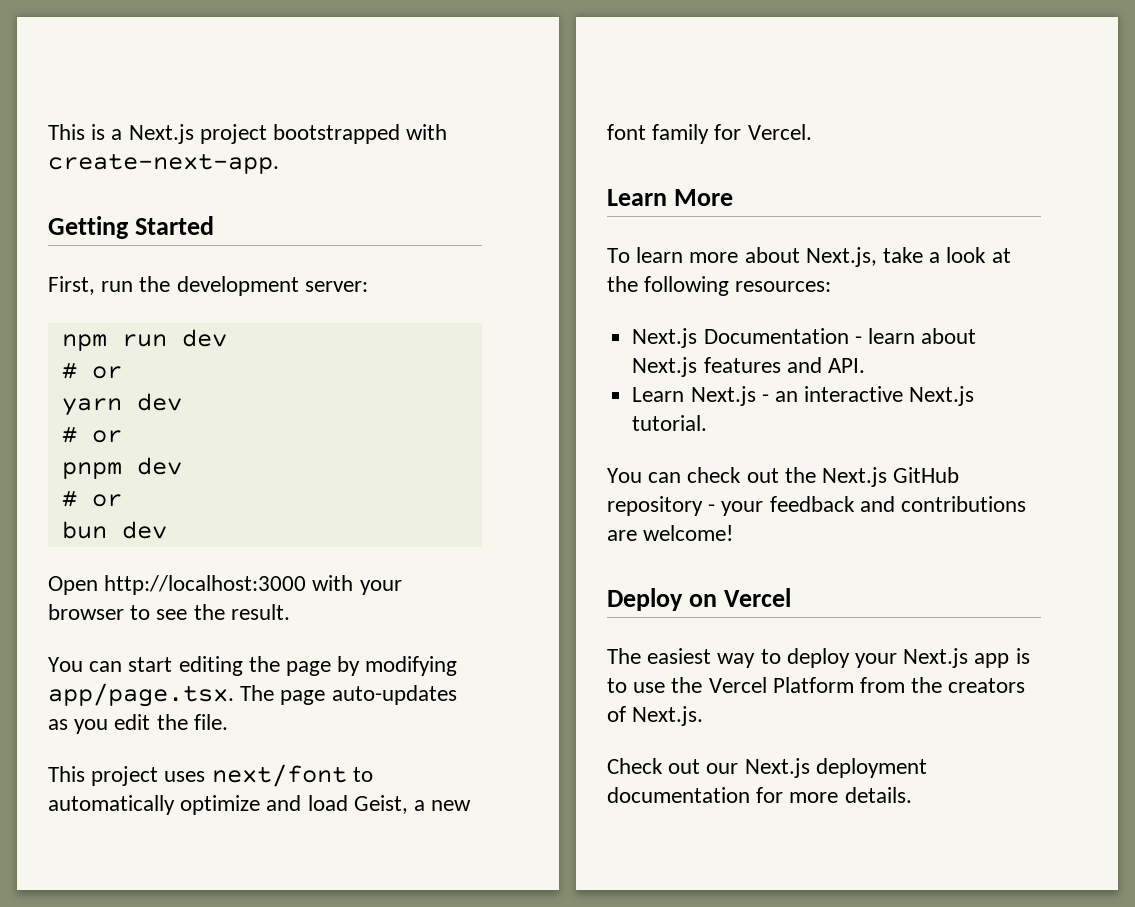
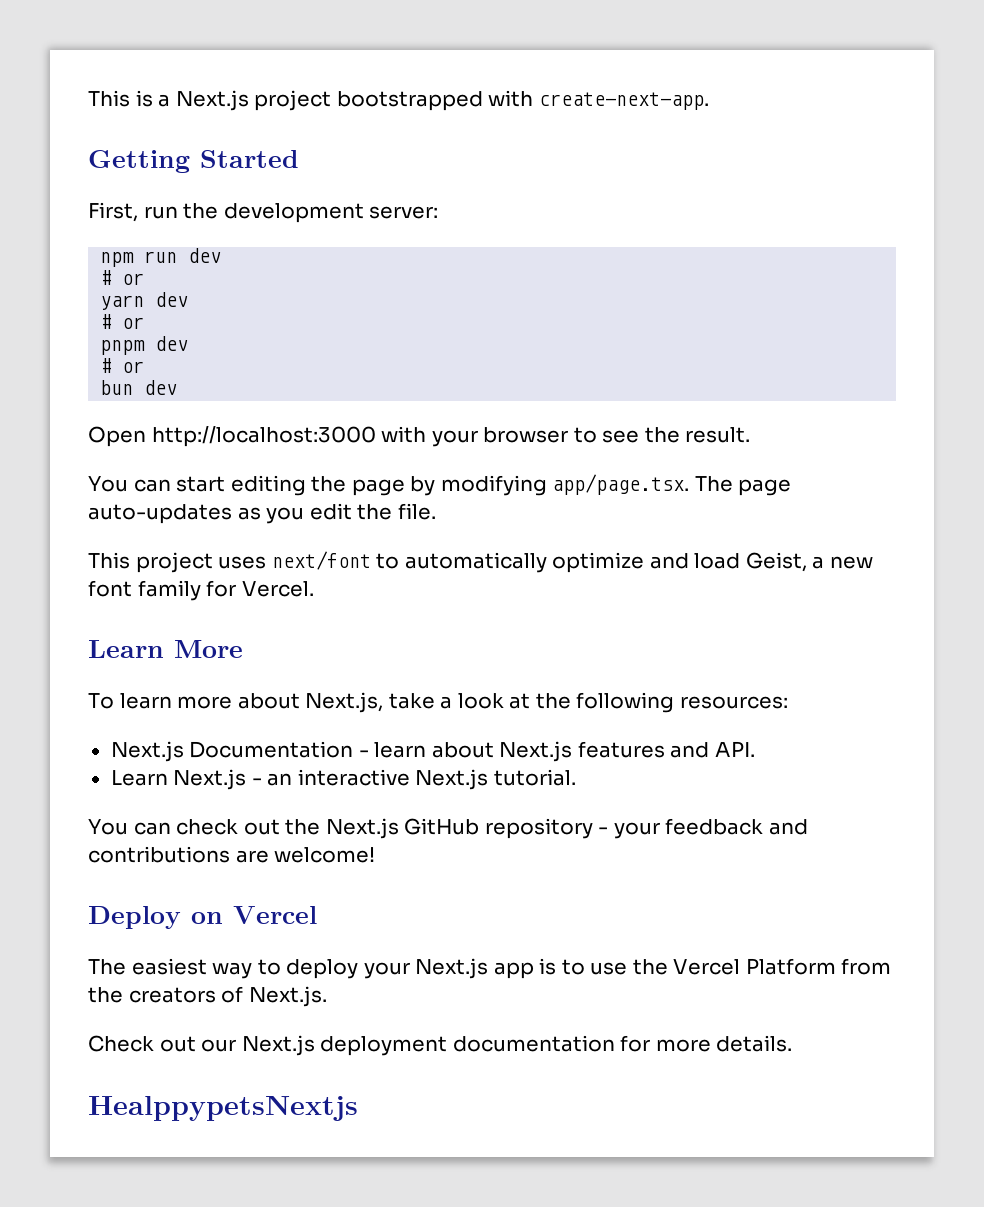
(912, 795) none -> [88,1096,358,1121] // HealppypetsNextjs

